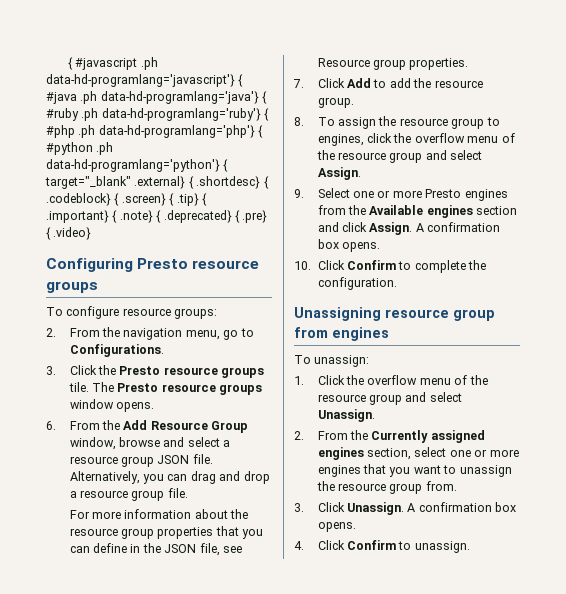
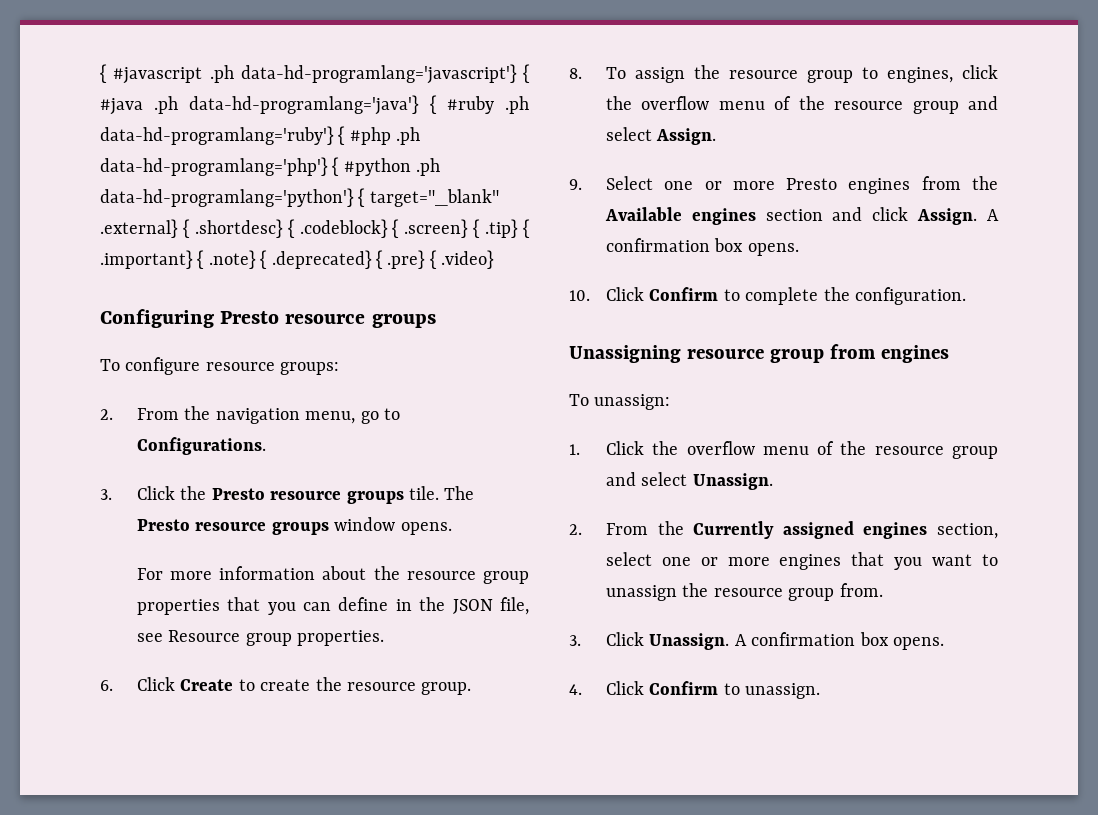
[46,420,249,433] [69,437,231,450] [69,454,213,467] [69,471,270,484] [69,488,188,501] // 6. From the Add Resource Group window, browse and select a resource group JSON file. Alternatively, you can drag and drop a resource group file. -> (452, 528) none
[293,78,411,88] 7. Click Add to add -> [100,677,311,691] 6. Click Create to create

